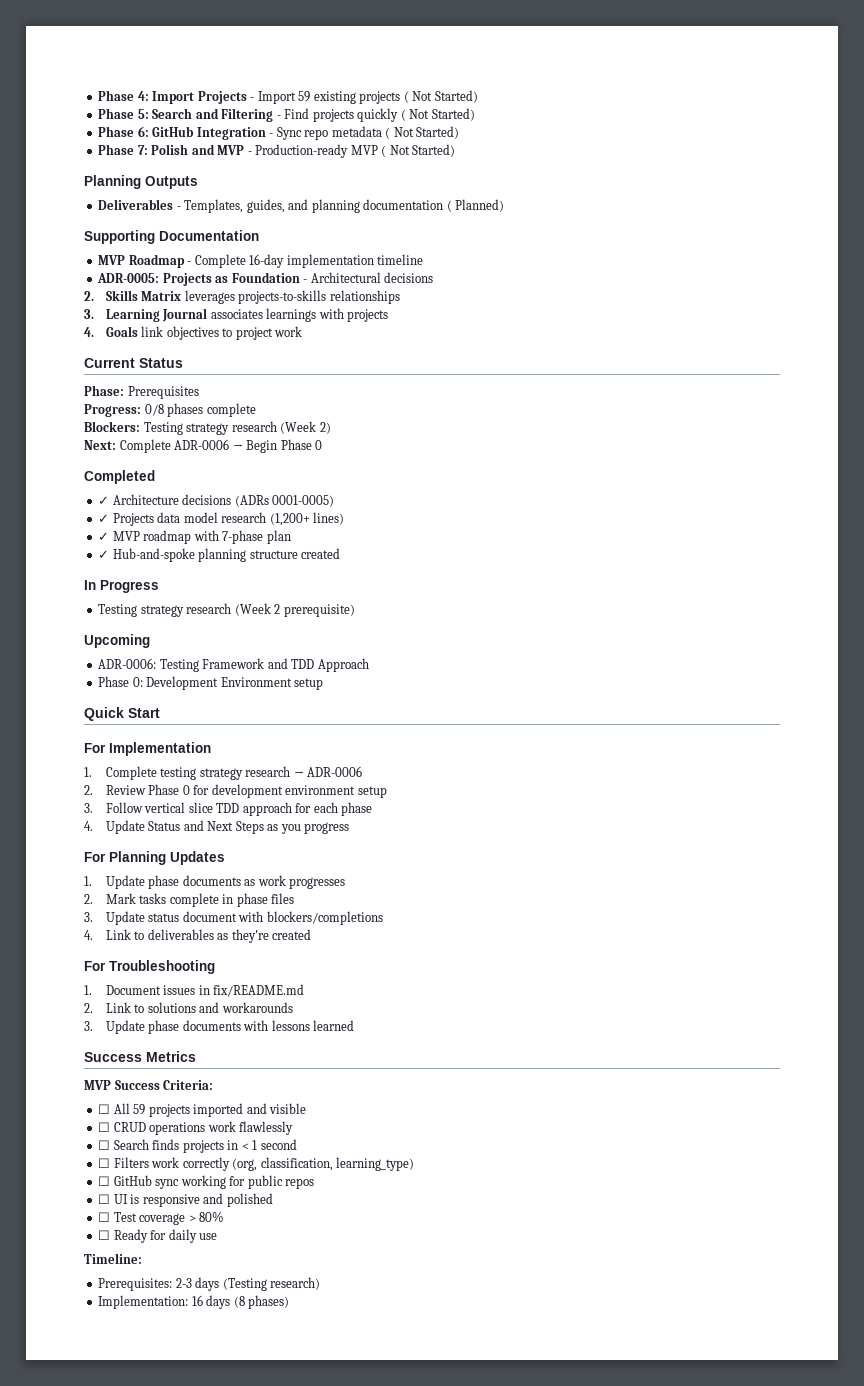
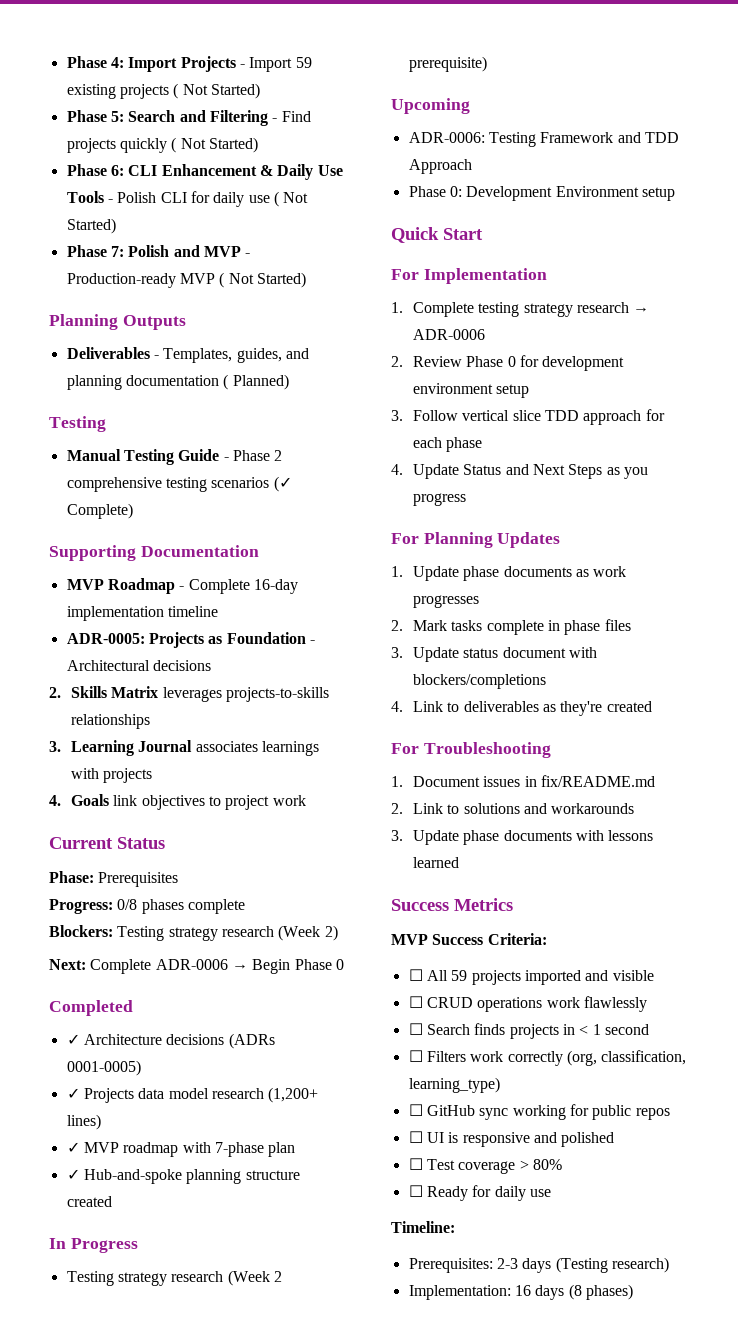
[152,126,382,140] GitHub Integration - Sync repo metadata -> [128,164,343,180] [66,191,270,207] CLI Enhancement & Daily Use Tools - Polish CLI for daily use
(505, 205) none -> [49,416,106,432] [66,449,283,465] [66,476,292,492] [66,503,133,519] // Testing // Manual Testing Guide - Phase 2 comprehensive testing scenarios (✓ Complete)

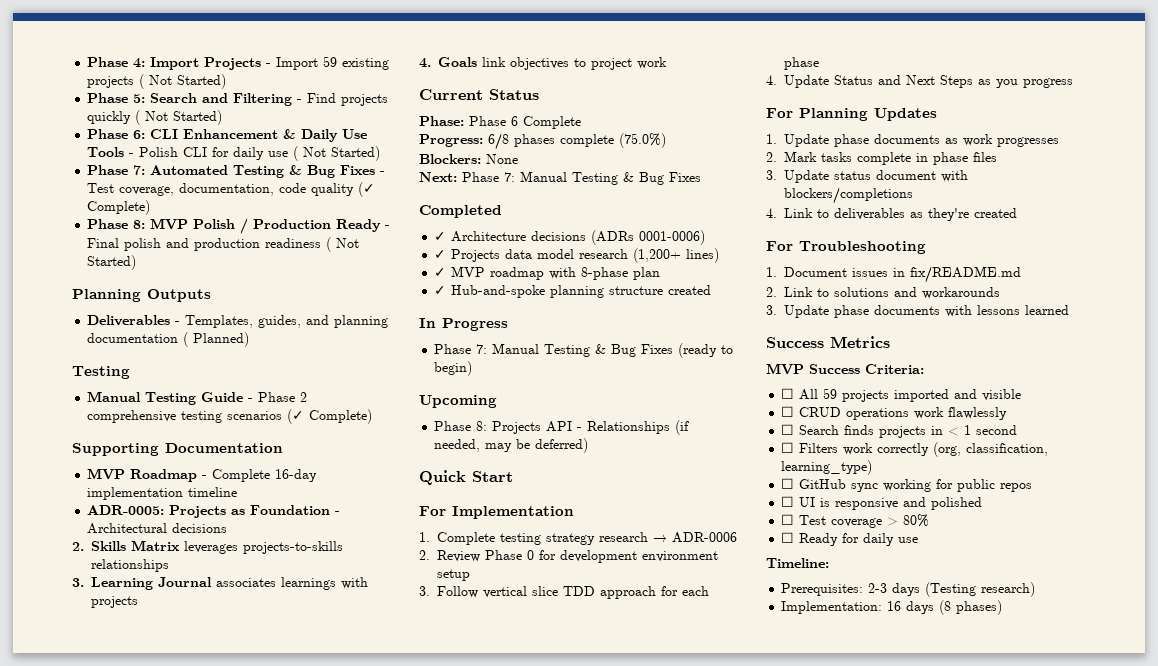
[128,245,251,257] [66,273,215,288] Polish and MVP - Production-ready MVP -> [150,165,386,178] [87,182,376,197] [87,200,151,215] [87,218,391,234] [87,238,322,251] Automated Testing & Bug Fixes - Test coverage, documentation, code quality (✓ Complete) // Phase 8: MVP Polish / Production Ready - Final polish and production readiness
[98,872,179,887] Prerequisites -> [469,116,581,129] Phase 6 Complete
[117,899,138,910] 0/8 -> [488,133,509,150] 6/8
(245, 906) none -> [619,133,666,148] (75.0%)
[117,925,338,941] [49,959,344,974] Testing strategy research (Week 2) // Next: Complete ADR-0006 → Begin Phase 0 -> [486,154,518,164] [419,171,701,185] None // Next: Phase 7: Manual Testing & Bug Fixes
[66,1060,141,1076] 0001-0005) -> [639,230,706,245] 0001-0006)
[214,1142,264,1157] 7-phase -> [581,267,629,280] 8-phase
[66,1270,282,1286] [408,56,487,72] [391,98,470,114] [408,132,679,147] [408,159,472,174] [408,186,675,201] Testing strategy research (Week 2 prerequisite) // Upcoming // ADR-0006: Testing Framework and TDD Approach // Phase 0: Development Environment setup -> [434,343,734,358] [434,361,473,376] [419,395,497,408] [434,420,690,435] [434,438,589,453] Phase 7: Manual Testing & Bug Fixes (ready to begin) // Upcoming // Phase 8: Projects API - Relationships (if needed, may be deferred)

